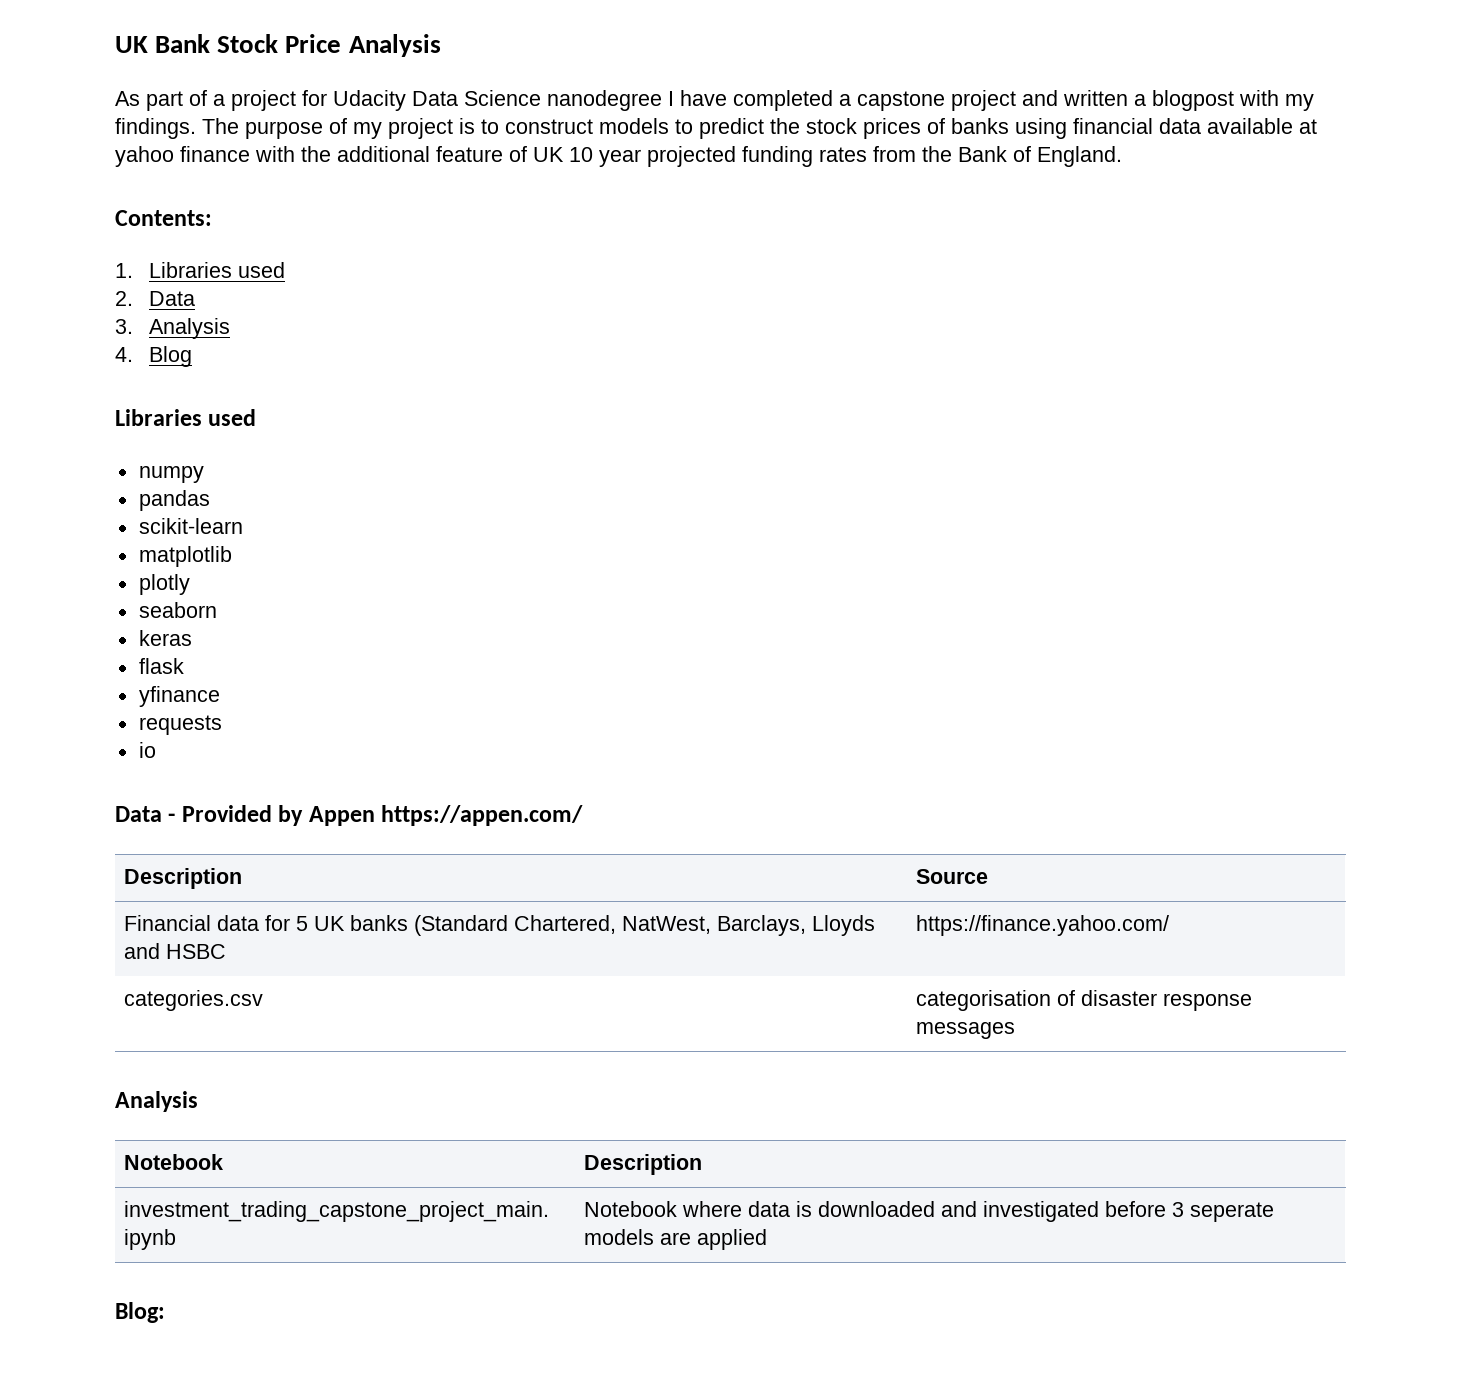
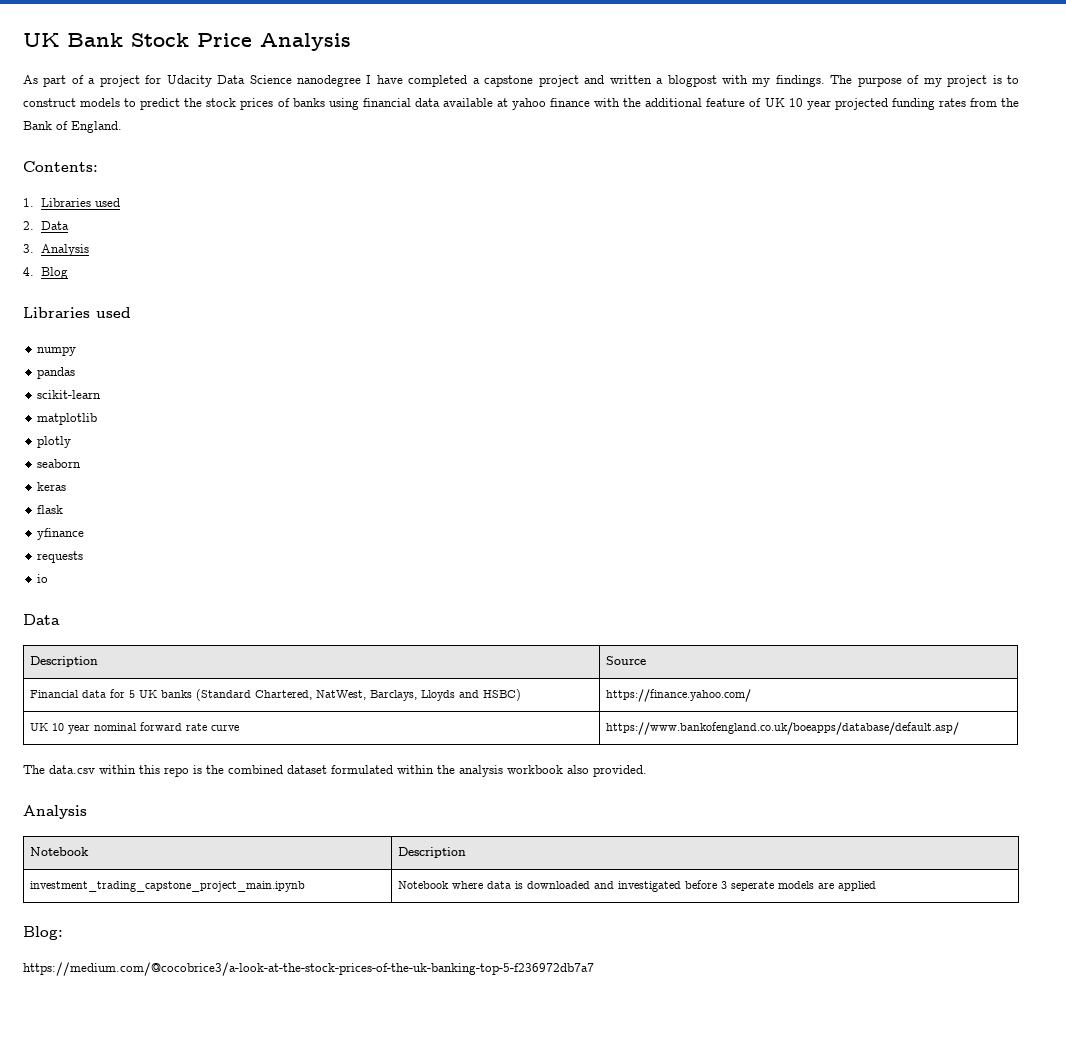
[168,805,584,826] - Provided by Appen https://appen.com/ -> (60, 619) none
[166,944,227,959] HSBC -> [483,689,522,701] HSBC)
[124,990,264,1011] [916,990,1253,1011] [916,1022,1016,1039] categories.csv | categorisation of disaster response messages -> [30,722,240,734] [606,722,960,735] [23,765,647,777] UK 10 year nominal forward rate curve | https://www.bankofengland.co.uk/boeapps/database/default.asp/ // The data.csv within this repo is the combined dataset formulated within the analysis workbook also provided.
(165, 1312) none -> [23,962,594,976] // https://medium.com/@cocobrice3/a-look-at-the-stock-prices-of-the-uk-banking-top-5-f236972db7a7

